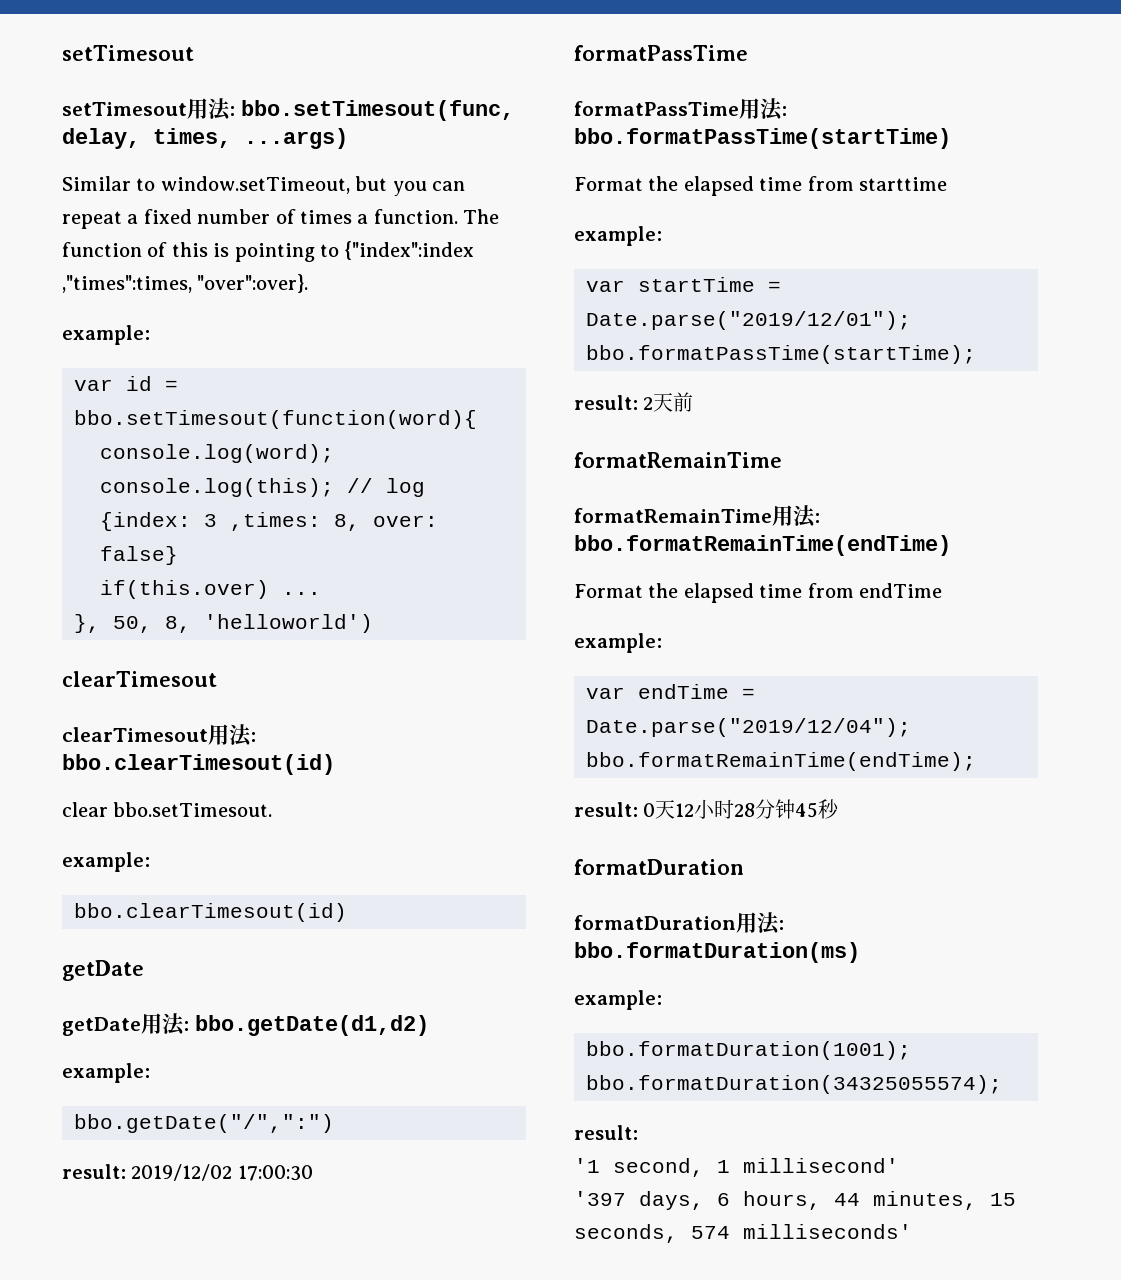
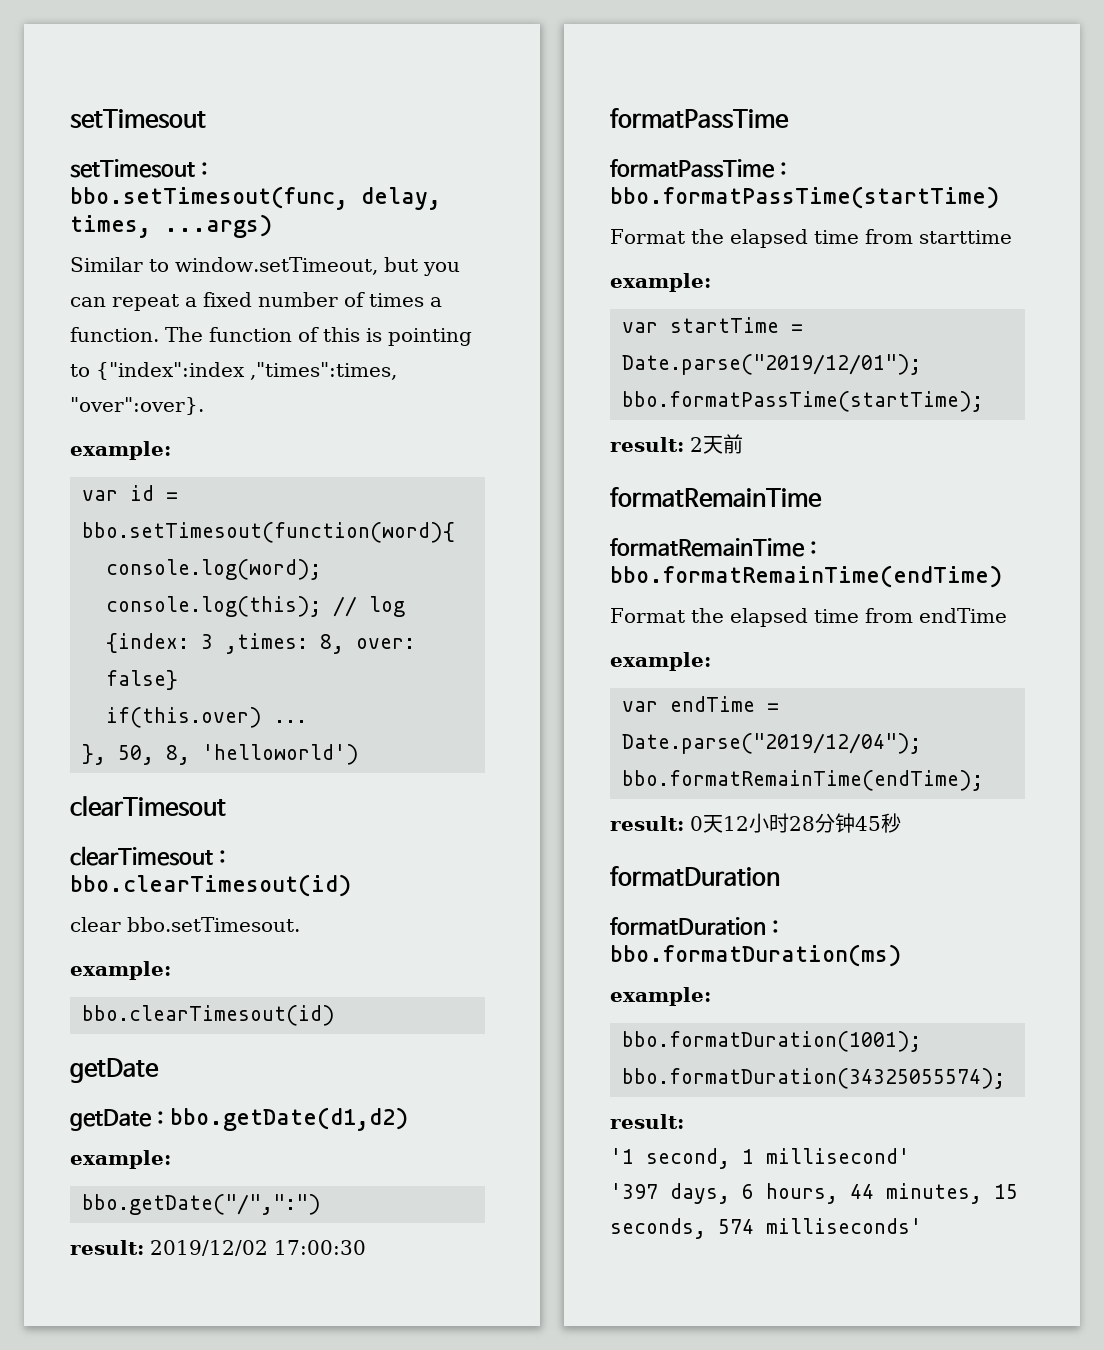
[187,98,231,121] 用法 -> (195, 168) none
[208,724,252,747] 用法 -> (213, 856) none
[141,1013,185,1036] 用法 -> (152, 1120) none
[739,98,783,121] 用法 -> (775, 168) none
[771,505,816,528] 用法 -> (805, 547) none
[736,912,780,935] 用法 -> (766, 926) none

